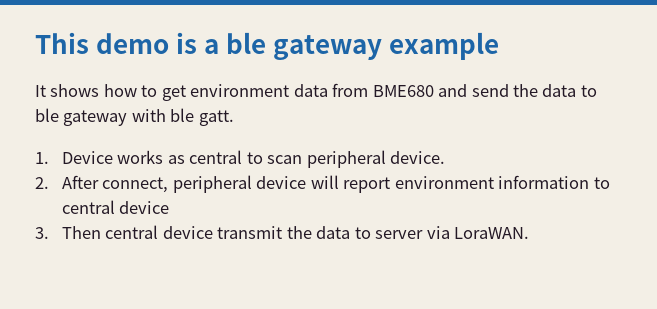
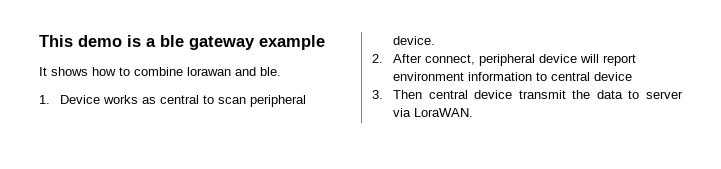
[161,83,597,101] [35,108,234,126] get environment data from BME680 and send the data to ble gateway with ble gatt. -> [134,67,281,76] combine lorawan and ble.

